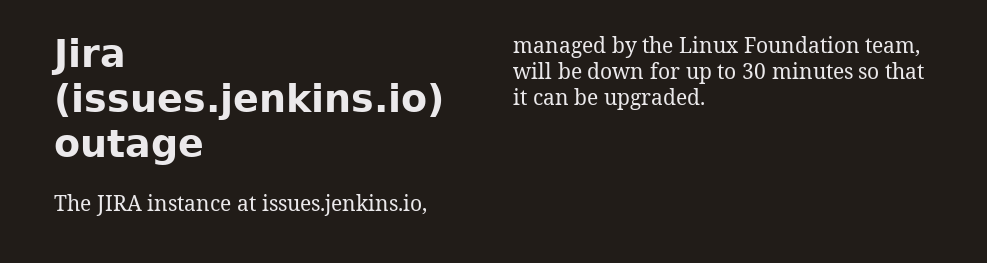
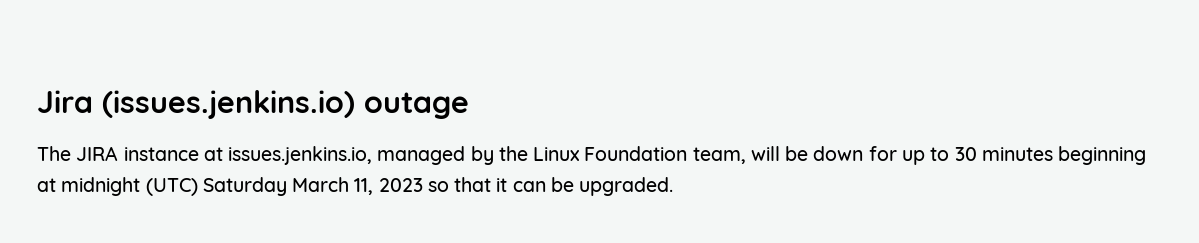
(853, 70) none -> [1058,146,1147,165] [37,177,423,196] beginning at midnight (UTC) Saturday March 11, 2023

